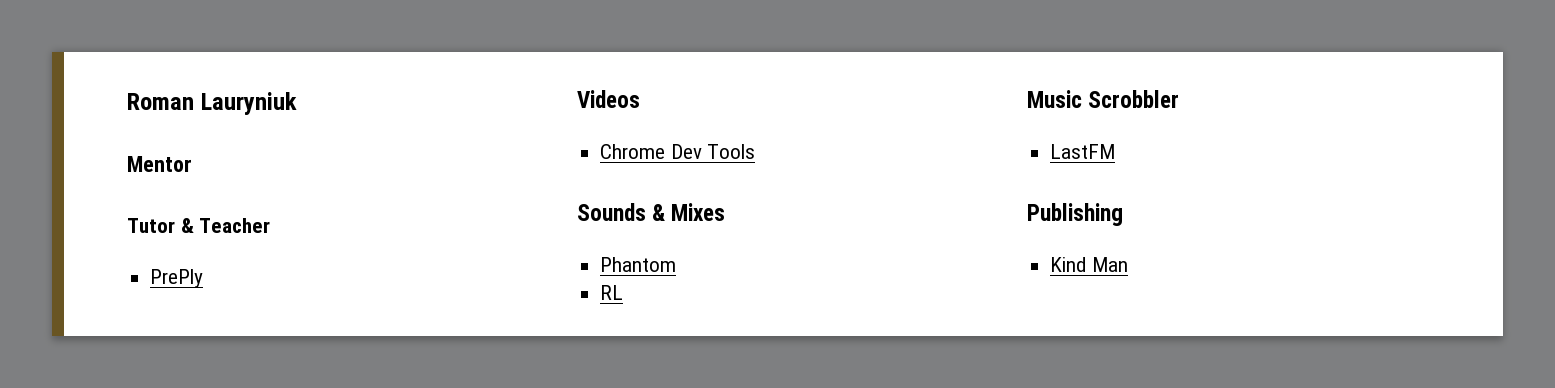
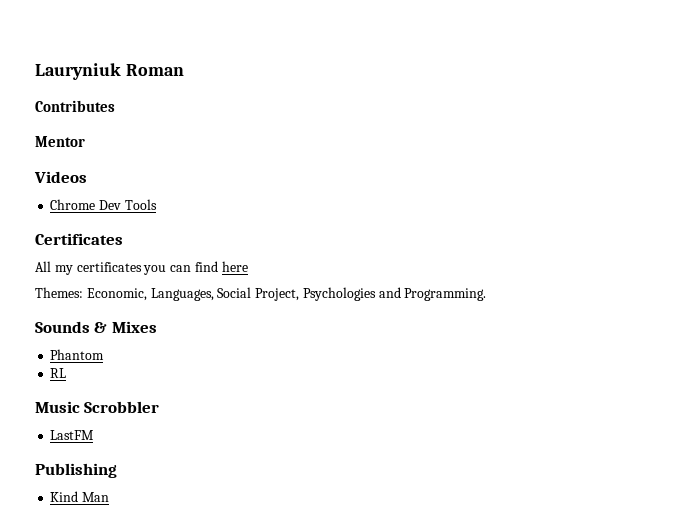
(127, 101) none -> [35,63,121,80] Lauryniuk
[200,92,297,115] Lauryniuk -> [35,100,115,112] // Contributes
[127,218,271,233] [150,269,204,288] // Tutor & Teacher // PrePly -> (85, 141) none
(756, 151) none -> [35,233,123,245] [35,261,248,275] [35,287,487,301] // Certificates // All my certificates you can find here // Themes: Economic, Languages, Social Project, Psychologies and Programming.

